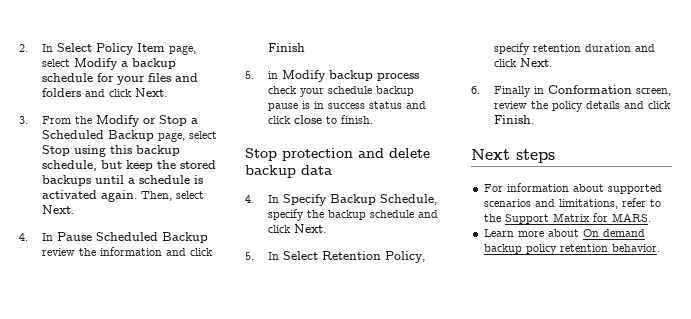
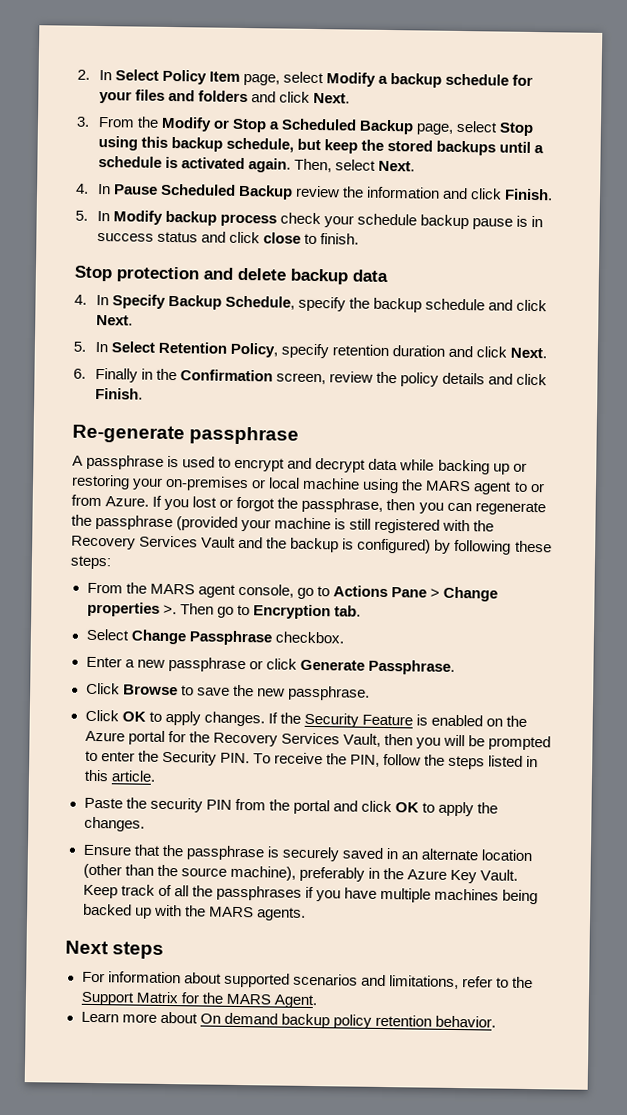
[267,43,305,52] [245,71,278,79] Finish // 5. in -> [504,188,554,201] [75,210,110,222] Finish. // 5. In
[547,85,632,94] Conformation -> [155,368,273,382] the Confirmation
(534, 119) none -> [72,424,300,445] [72,454,527,475] [71,474,545,495] [71,494,546,516] [71,514,495,534] [71,535,552,555] [70,555,111,570] [86,582,499,602] [86,601,361,620] [85,628,344,646] [85,656,455,675] [85,682,370,701] [84,709,528,728] [84,730,552,751] [84,750,539,770] [83,769,156,782] [83,797,499,817] [83,816,145,832] [82,844,532,862] [82,863,518,884] [82,884,539,905] [82,903,306,921] // Re-generate passphrase // A passphrase is used to encrypt and decrypt data while backing up or restoring your on-premises or local machine using the MARS agent to or from Azure. If you lost or forgot the passphrase, then you can regenerate the passphrase (provided your machine is still registered with the Recovery Services Vault and the backup is configured) by following these steps: // From the MARS agent console, go to Actions Pane > Change properties >. Then go to Encryption tab. // Select Change Passphrase checkbox. // Enter a new passphrase or click Generate Passphrase. // Click Browse to save the new passphrase. // Click OK to apply changes. If the Security Feature is enabled on the Azure portal for the Recovery Services Vault, then you will be prompted to enter the Security PIN. To receive the PIN, follow the steps listed in this article. // Paste the security PIN from the portal and click OK to apply the changes. // Ensure that the passphrase is securely saved in an alternate location (other than the source machine), preferably in the Azure Key Vault. Keep track of all the passphrases if you have multiple machines being backed up with the MARS agents.
[611,213,651,222] MARS. -> [201,992,317,1009] the MARS Agent.

